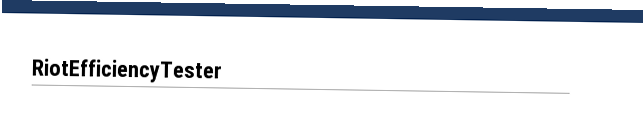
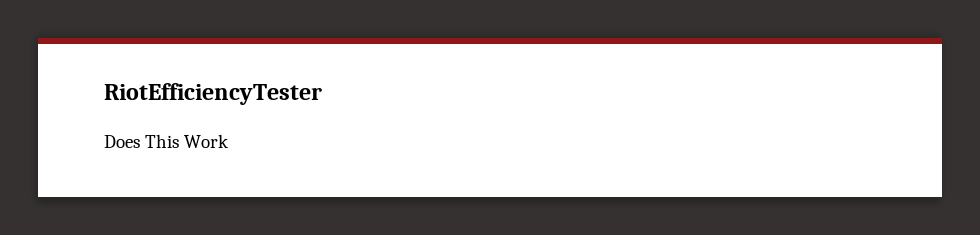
(223, 71) none -> [104,134,230,148] // Does This Work

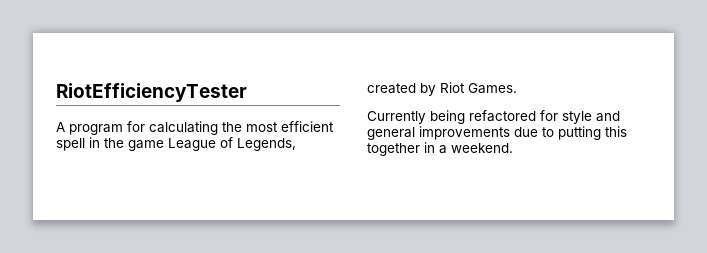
[104,134,230,148] Does This Work -> [56,121,334,135] [56,137,296,151] [367,82,517,96] [367,110,620,124] [367,126,627,140] [367,142,513,156] A program for calculating the most efficient spell in the game League of Legends, created by Riot Games. // Currently being refactored for style and general improvements due to putting this together in a weekend.

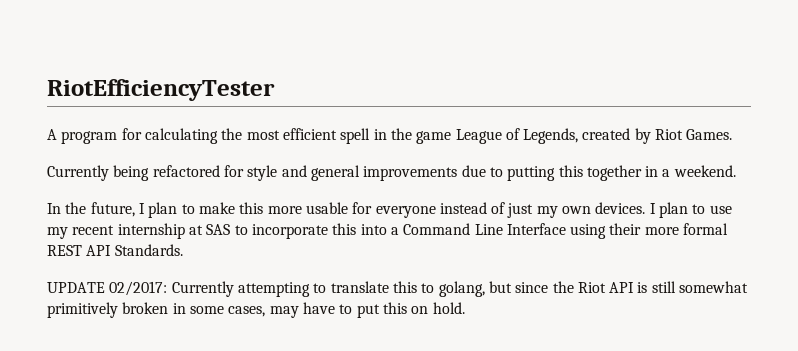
(513, 148) none -> [47,202,732,218] [47,223,729,239] [47,244,183,256] [47,281,749,297] [47,302,465,318] // In the future, I plan to make this more usable for everyone instead of just my own devices. I plan to use my recent internship at SAS to incorporate this into a Command Line Interface using their more formal REST API Standards. // UPDATE 02/2017: Currently attempting to translate this to golang, but since the Riot API is still somewhat primitively broken in some cases, may have to put this on hold.

